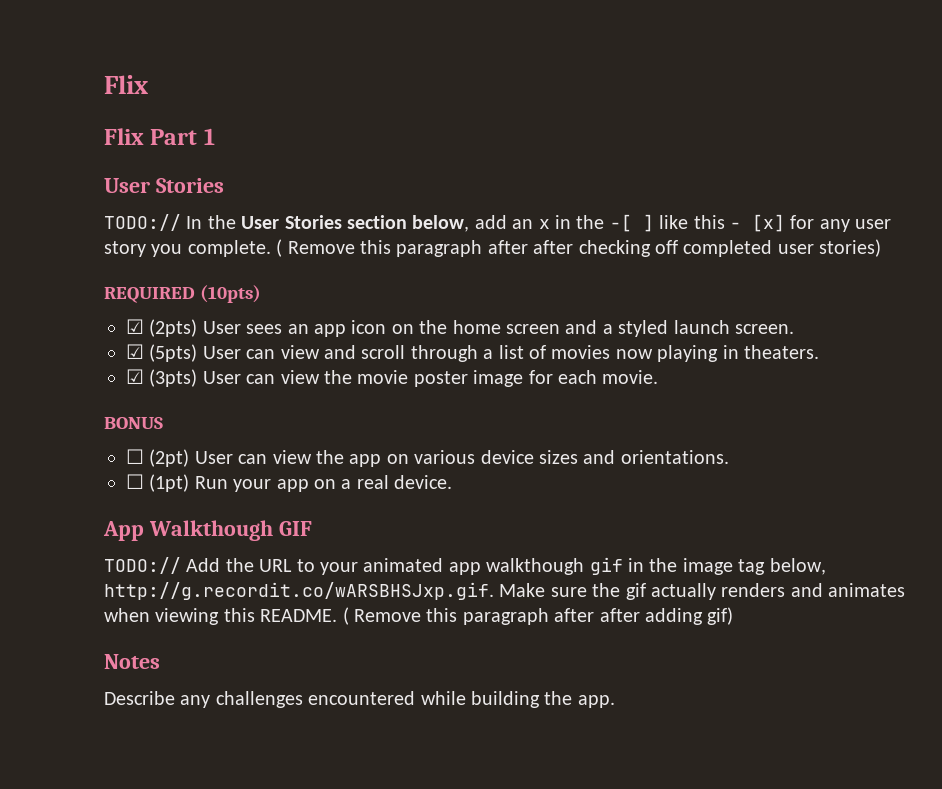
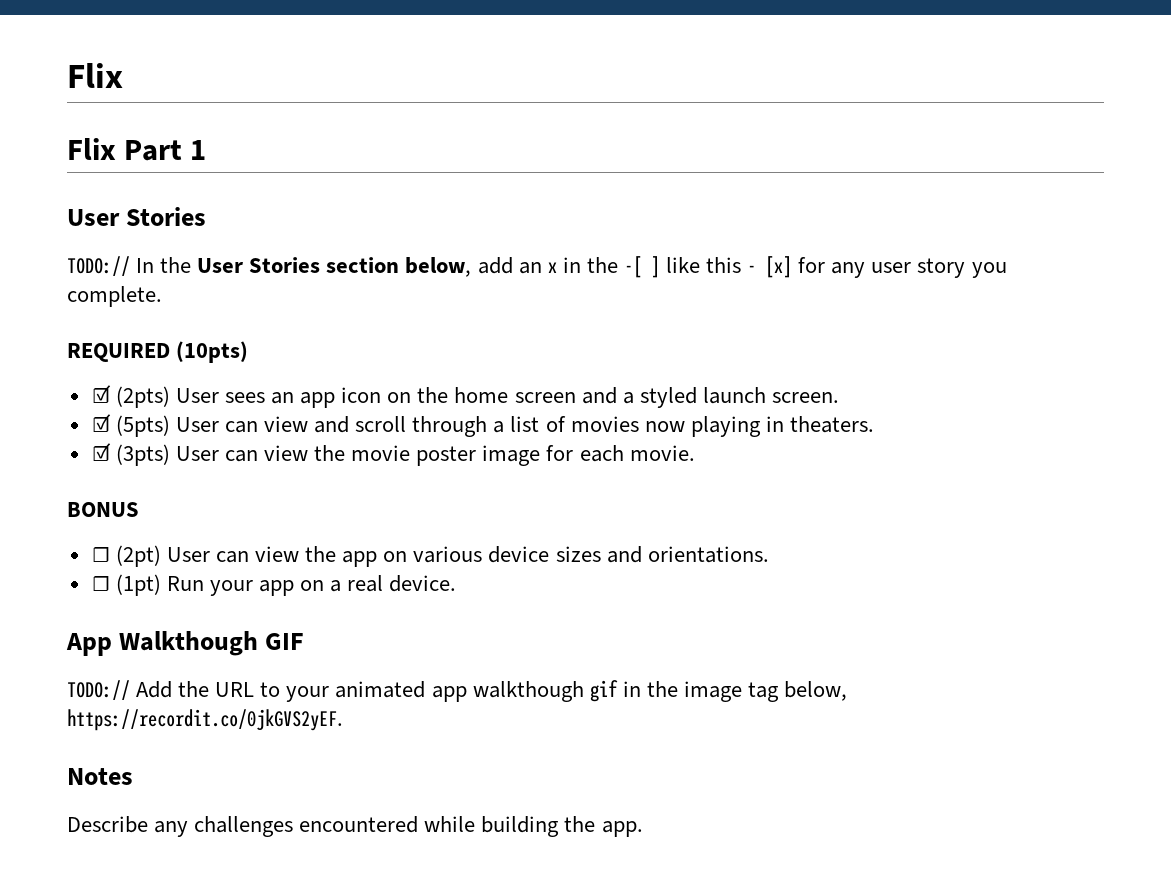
[276,239,882,257] ( Remove this paragraph after after checking off completed user stories) -> (162, 296) none
[104,582,906,600] [104,607,734,625] http://g.recordit.co/wARSBHSJxp.gif. Make sure the gif actually renders and animates when viewing this README. ( Remove this paragraph after after adding gif) -> [67,709,343,731] https://recordit.co/0jkGVS2yEF.

